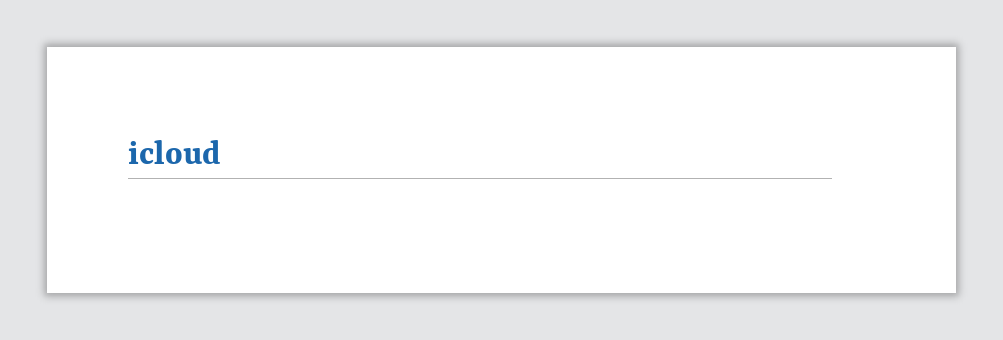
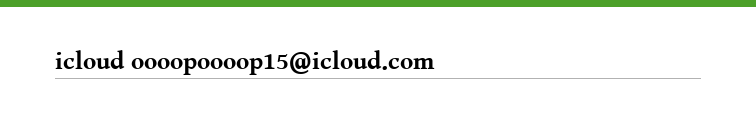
(221, 152) none -> [130,50,435,75] oooopoooop15@icloud.com

